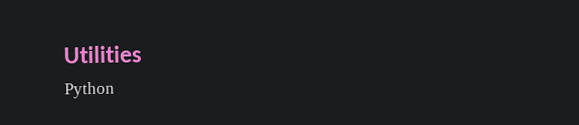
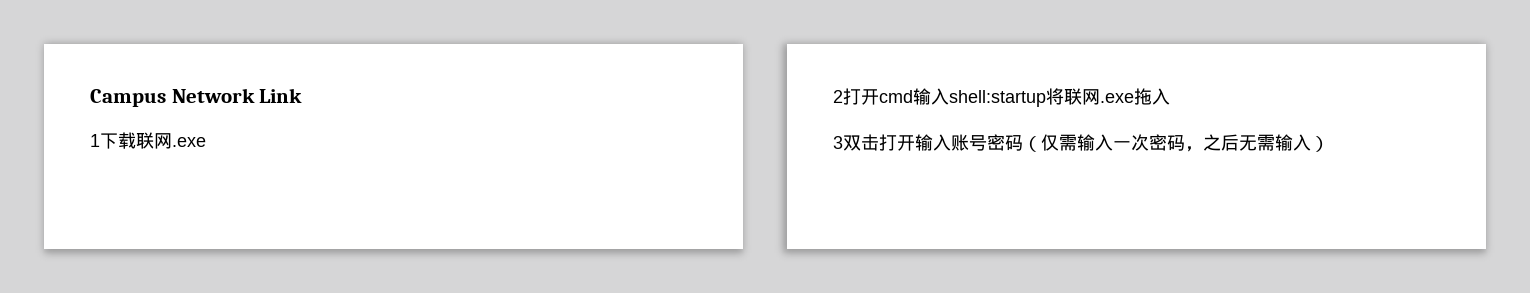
[63,45,142,64] [64,81,115,99] Utilities // Python -> [90,88,303,107] [90,132,206,149] [833,88,1170,107] [833,134,1329,152] Campus Network Link // 1下载联网.exe // 2打开cmd输入shell:startup将联网.exe拖入 // 3双击打开输入账号密码（仅需输入一次密码，之后无需输入）

